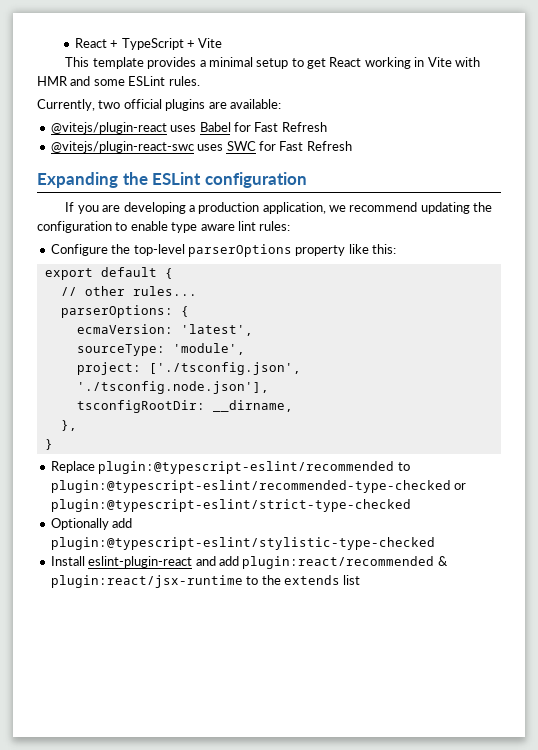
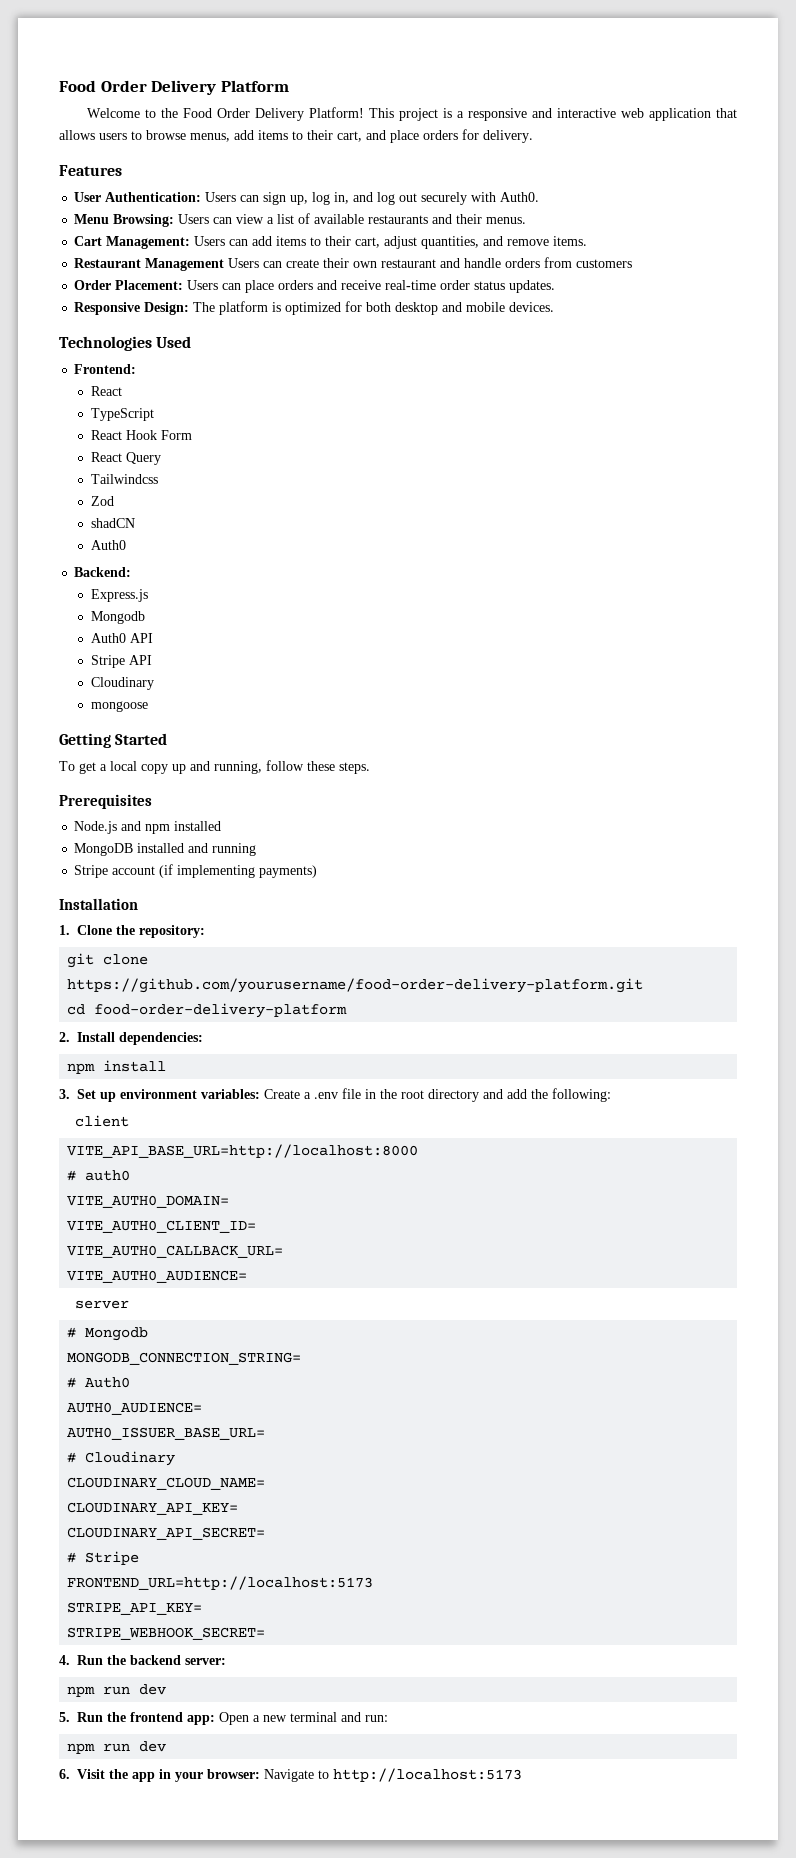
[74,38,119,48] React + -> [59,80,289,95] [86,107,738,121] [59,129,533,143] [59,165,122,176] [74,192,540,205] [74,213,527,227] [74,236,588,249] [74,257,633,271] [74,280,556,293] [74,301,555,315] [59,336,192,351] [74,364,137,374] [90,386,122,396] Food Order Delivery Platform // Welcome to the Food Order Delivery Platform! This project is a responsive and interactive web application that allows users to browse menus, add items to their cart, and place orders for delivery. // Features // User Authentication: Users can sign up, log in, and log out securely with Auth0. // Menu Browsing: Users can view a list of available restaurants and their menus. // Cart Management: Users can add items to their cart, adjust quantities, and remove items. // Restaurant Management Users can create their own restaurant and handle orders from customers // Order Placement: Users can place orders and receive real-time order status updates. // Responsive Design: The platform is optimized for both desktop and mobile devices. // Technologies Used // Frontend: // React //
[187,38,223,48] [65,57,480,69] [37,76,200,86] [37,99,281,111] [50,122,327,134] [50,141,352,153] [37,172,307,188] [65,202,493,214] [37,221,291,233] [50,244,396,257] [44,267,173,280] [60,286,197,296] [60,305,189,318] [76,324,253,336] [76,343,245,356] [76,362,301,375] [76,381,269,394] [76,400,293,413] [60,420,77,431] [44,439,53,450] [50,461,410,474] [50,480,467,493] [50,499,411,512] [50,518,133,530] [50,537,435,550] [50,556,448,569] [50,575,361,588] + Vite // This template provides a minimal setup to get React working in Vite with HMR and some ESLint rules. // Currently, two official plugins are available: // @vitejs/plugin-react uses Babel for Fast Refresh // @vitejs/plugin-react-swc uses SWC for Fast Refresh // Expanding the ESLint configuration // If you are developing a production application, we recommend updating the configuration to enable type aware lint rules: // Configure the top-level parserOptions property like this: // export default { // // other rules... // parserOptions: { // ecmaVersion: 'latest', // sourceType: 'module', // project: ['./tsconfig.json', './tsconfig.node.json'], // tsconfigRootDir: __dirname, // }, // } // Replace plugin:@typescript-eslint/recommended to plugin:@typescript-eslint/recommended-type-checked or plugin:@typescript-eslint/strict-type-checked // Optionally add plugin:@typescript-eslint/stylistic-type-checked // Install eslint-plugin-react and add plugin:react/recommended & plugin:react/jsx-runtime to the extends list -> [90,430,192,440] [90,452,161,465] [90,474,158,484] [90,496,114,506] [90,518,135,528] [90,540,126,550] [74,567,132,577] [90,589,148,602] [90,611,145,624] [90,633,153,643] [90,655,152,668] [90,677,154,690] [90,701,148,712] [59,733,168,748] [59,760,370,774] [59,794,152,809] [74,821,222,834] [74,843,257,856] [74,864,318,878] [59,898,138,910] [59,925,205,938] [67,953,149,968] [67,978,644,993] [67,1003,348,1018] [59,1032,203,1045] [67,1060,167,1074] [59,1088,611,1102] [75,1115,130,1127] [67,1144,419,1158] [67,1170,131,1181] [67,1195,230,1208] [67,1220,257,1233] [67,1245,284,1258] [67,1270,248,1283] [75,1300,130,1309] [67,1327,149,1341] [67,1352,302,1365] [67,1377,131,1388] [67,1402,203,1415] [67,1427,266,1440] [67,1451,176,1466] [67,1477,266,1490] [67,1502,239,1515] [67,1527,266,1540] [67,1551,140,1565] [67,1576,374,1590] [67,1602,203,1615] [67,1627,266,1640] [59,1655,226,1665] [67,1684,167,1697] [59,1712,388,1725] [67,1741,167,1754] [59,1768,522,1782] // React Hook Form // React Query // Tailwindcss // Zod // shadCN // Auth0 // Backend: // Express.js // Mongodb // Auth0 API // Stripe API // Cloudinary // mongoose // Getting Started // To get a local copy up and running, follow these steps. // Prerequisites // Node.js and npm installed // MongoDB installed and running // Stripe account (if implementing payments) // Installation // 1. Clone the repository: // git clone https://github.com/yourusername/food-order-delivery-platform.git // cd food-order-delivery-platform // 2. Install dependencies: // npm install // 3. Set up environment variables: Create a .env file in the root directory and add the following: // client // VITE_API_BASE_URL=http://localhost:8000 // # auth0 // VITE_AUTH0_DOMAIN= // VITE_AUTH0_CLIENT_ID= // VITE_AUTH0_CALLBACK_URL= // VITE_AUTH0_AUDIENCE= // server // # Mongodb // MONGODB_CONNECTION_STRING= // # Auth0 // AUTH0_AUDIENCE= // AUTH0_ISSUER_BASE_URL= // # Cloudinary // CLOUDINARY_CLOUD_NAME= // CLOUDINARY_API_KEY= // CLOUDINARY_API_SECRET= // # Stripe // FRONTEND_URL=http://localhost:5173 // STRIPE_API_KEY= // STRIPE_WEBHOOK_SECRET= // 4. Run the backend server: // npm run dev // 5. Run the frontend app: Open a new terminal and run: // npm run dev // 6. Visit the app in your browser: Navigate to http://localhost:5173

